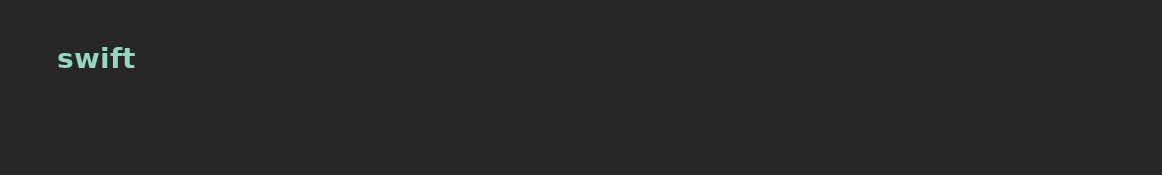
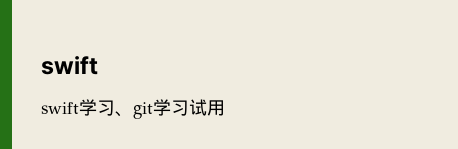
[57,47,135,68] swift -> [41,56,98,75] [41,99,225,119] swift // swift学习、git学习试用

